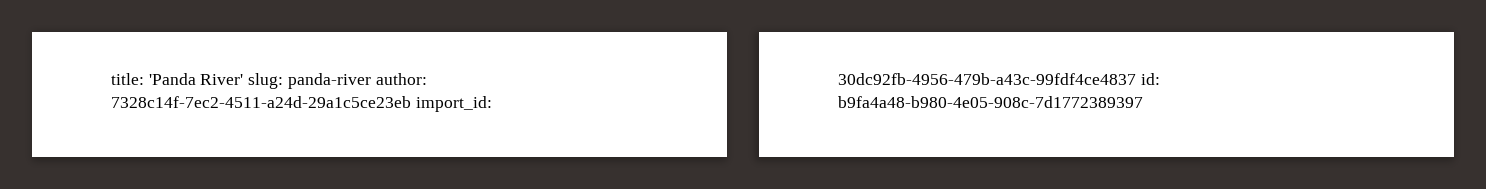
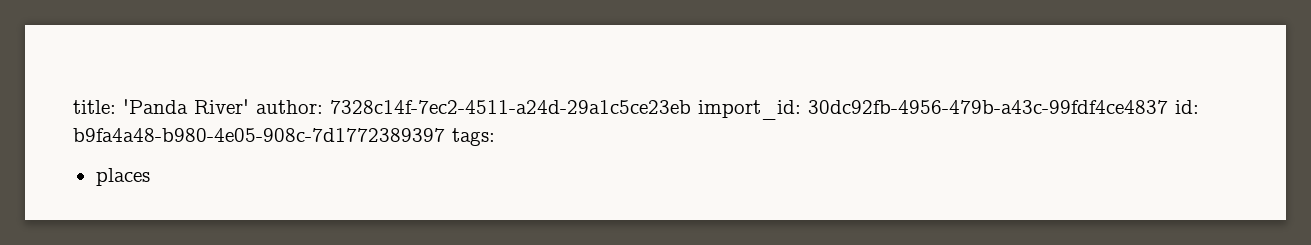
[248,73,371,89] slug: panda-river -> (249, 106) none
(1143, 102) none -> [452,128,495,146] [95,168,150,186] tags: // places

